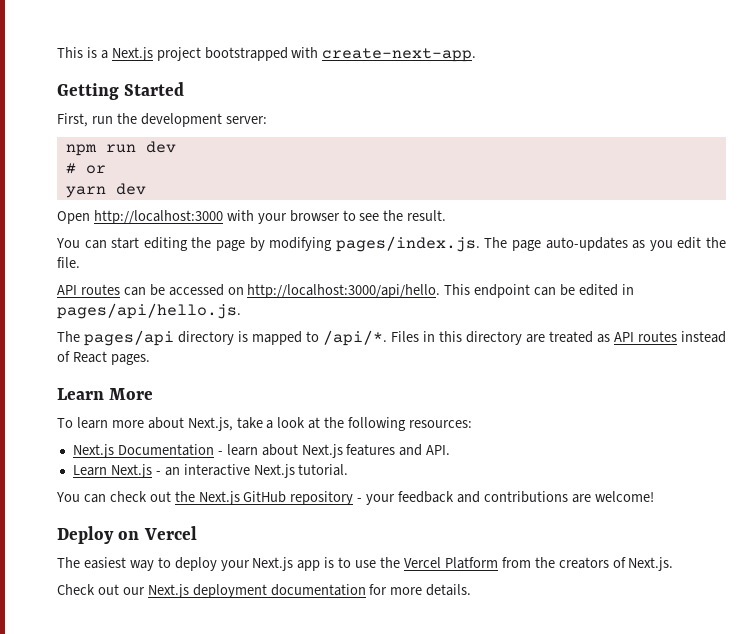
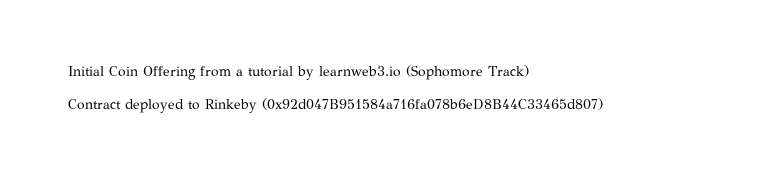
[57,47,477,62] [57,82,185,100] [57,113,267,127] [65,141,176,156] [65,163,106,174] [65,183,146,198] [57,210,447,224] [56,236,727,252] [57,257,80,268] [57,284,634,298] [57,303,241,319] [57,330,726,346] [57,351,150,365] [57,388,154,400] [57,417,473,431] [72,444,451,458] [72,464,349,478] [56,491,654,505] [57,526,197,544] [57,557,674,571] [57,584,472,598] This is a Next.js project bootstrapped with create-next-app. // Getting Started // First, run the development server: // npm run dev // # or // yarn dev // Open http://localhost:3000 with your browser to see the result. // You can start editing the page by modifying pages/index.js. The page auto-updates as you edit the file. // API routes can be accessed on http://localhost:3000/api/hello. This endpoint can be edited in pages/api/hello.js. // The pages/api directory is mapped to /api/*. Files in this directory are treated as API routes instead of React pages. // Learn More // To learn more about Next.js, take a look at the following resources: // Next.js Documentation - learn about Next.js features and API. // Learn Next.js - an interactive Next.js tutorial. // You can check out the Next.js GitHub repository - your feedback and contributions are welcome! // Deploy on Vercel // The easiest way to deploy your Next.js app is to use the Vercel Platform from the creators of Next.js. // Check out our Next.js deployment documentation for more details. -> [68,65,529,80] [68,98,603,113] Initial Coin Offering from a tutorial by learnweb3.io (Sophomore Track) // Contract deployed to Rinkeby (0x92d047B951584a716fa078b6eD8B44C33465d807)

